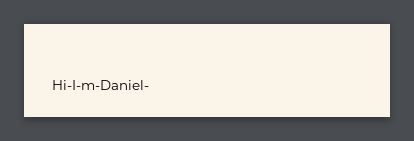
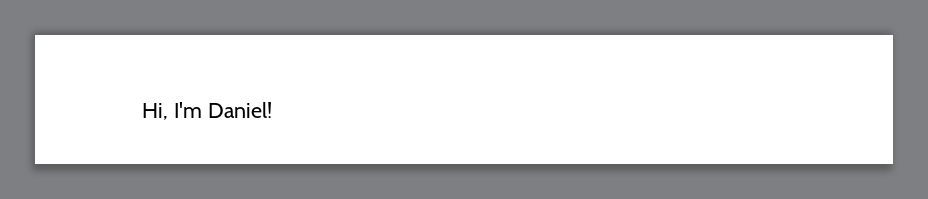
[52,80,149,90] Hi-I-m-Daniel- -> [142,102,272,120] Hi, I'm Daniel!

